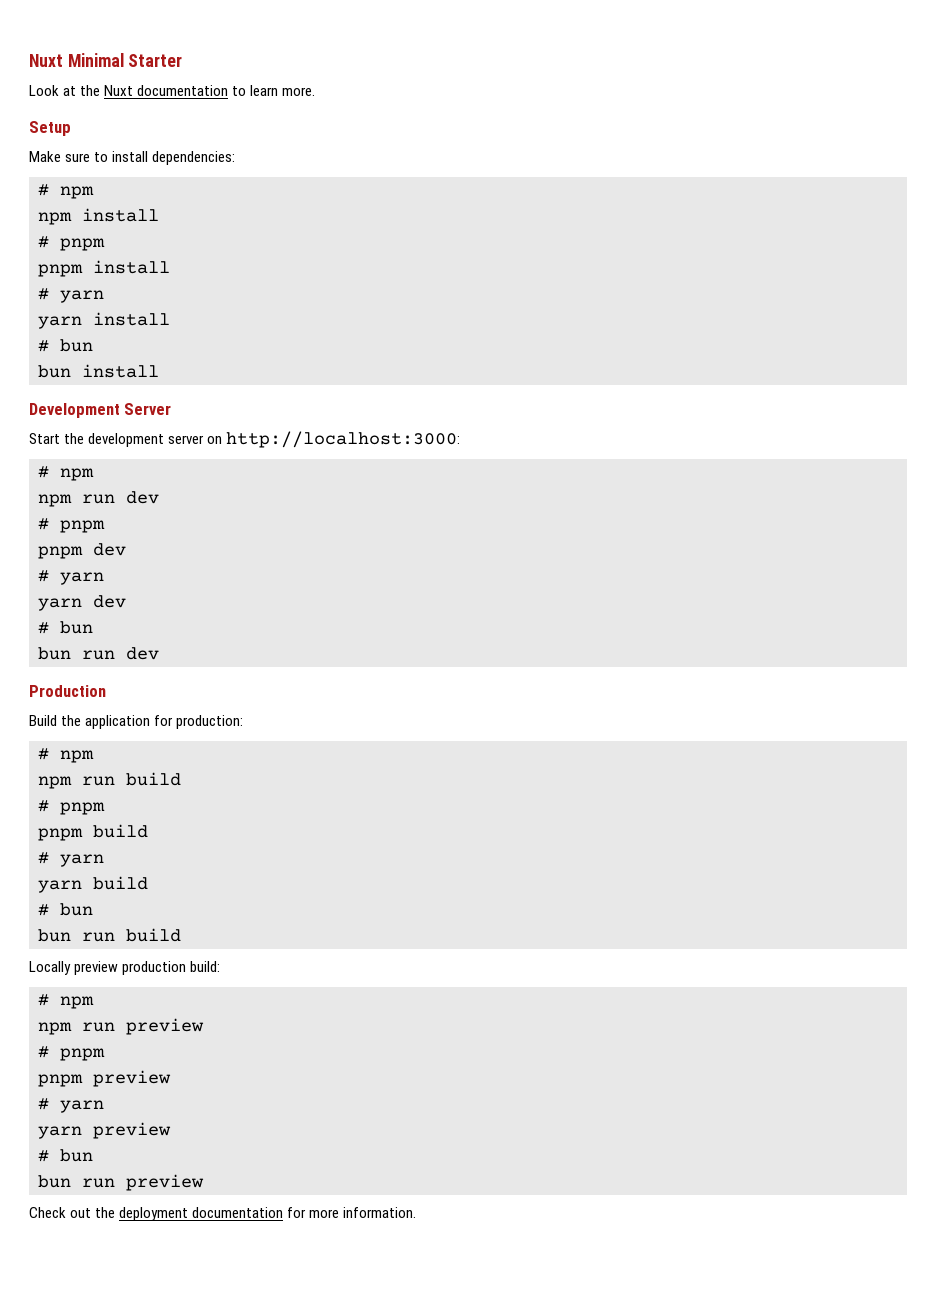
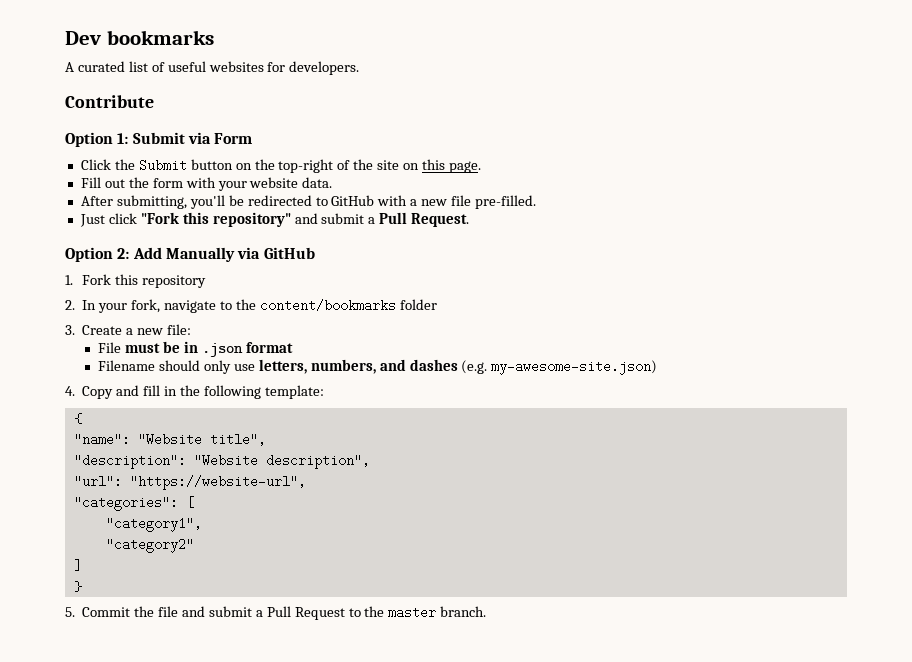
[29,53,183,67] [29,85,316,96] [29,121,71,136] [29,151,236,165] [38,184,94,199] [38,208,159,225] [38,236,105,251] [38,260,170,277] [38,288,104,303] [38,312,170,329] [38,339,93,352] [38,364,159,378] [29,403,172,418] [29,431,461,448] [38,466,94,481] [38,491,159,507] [38,518,105,533] [38,543,126,559] [38,570,104,585] [38,595,126,611] [38,621,93,634] [38,647,159,660] [29,685,106,697] [29,715,244,729] [38,748,94,763] [38,772,181,789] [38,800,105,815] [38,824,148,841] [38,852,104,867] [38,876,148,893] [38,903,93,916] [38,928,181,942] [29,961,221,975] [38,994,94,1009] [38,1018,204,1035] [38,1046,105,1061] [38,1070,171,1087] [38,1098,104,1113] [38,1122,171,1139] [38,1149,93,1162] [38,1174,204,1191] [29,1207,417,1221] Nuxt Minimal Starter // Look at the Nuxt documentation to learn more. // Setup // Make sure to install dependencies: // # npm // npm install // # pnpm // pnpm install // # yarn // yarn install // # bun // bun install // Development Server // Start the development server on http://localhost:3000: // # npm // npm run dev // # pnpm // pnpm dev // # yarn // yarn dev // # bun // bun run dev // Production // Build the application for production: // # npm // npm run build // # pnpm // pnpm build // # yarn // yarn build // # bun // bun run build // Locally preview production build: // # npm // npm run preview // # pnpm // pnpm preview // # yarn // yarn preview // # bun // bun run preview // Check out the deployment documentation for more information. -> [65,30,214,45] [65,61,360,75] [65,95,154,108] [65,132,253,147] [80,159,481,173] [80,177,333,191] [80,195,537,209] [79,212,470,227] [65,247,315,262] [65,274,206,288] [65,299,437,313] [65,324,191,335] [98,341,293,357] [98,359,658,375] [65,385,324,399] [73,413,82,424] [73,433,266,446] [73,454,370,469] [73,475,306,490] [73,496,194,511] [105,517,202,532] [105,538,194,553] [73,559,82,572] [73,581,82,592] [65,606,487,620] Dev bookmarks // A curated list of useful websites for developers. // Contribute // Option 1: Submit via Form // Click the Submit button on the top-right of the site on this page. // Fill out the form with your website data. // After submitting, you'll be redirected to GitHub with a new file pre-filled. // Just click "Fork this repository" and submit a Pull Request. // Option 2: Add Manually via GitHub // 1. Fork this repository // 2. In your fork, navigate to the content/bookmarks folder // 3. Create a new file: // File must be in .json format // Filename should only use letters, numbers, and dashes (e.g. my-awesome-site.json) // 4. Copy and fill in the following template: // { // "name": "Website title", // "description": "Website description", // "url": "https://website-url", // "categories": [ // "category1", // "category2" // ] // } // 5. Commit the file and submit a Pull Request to the master branch.

